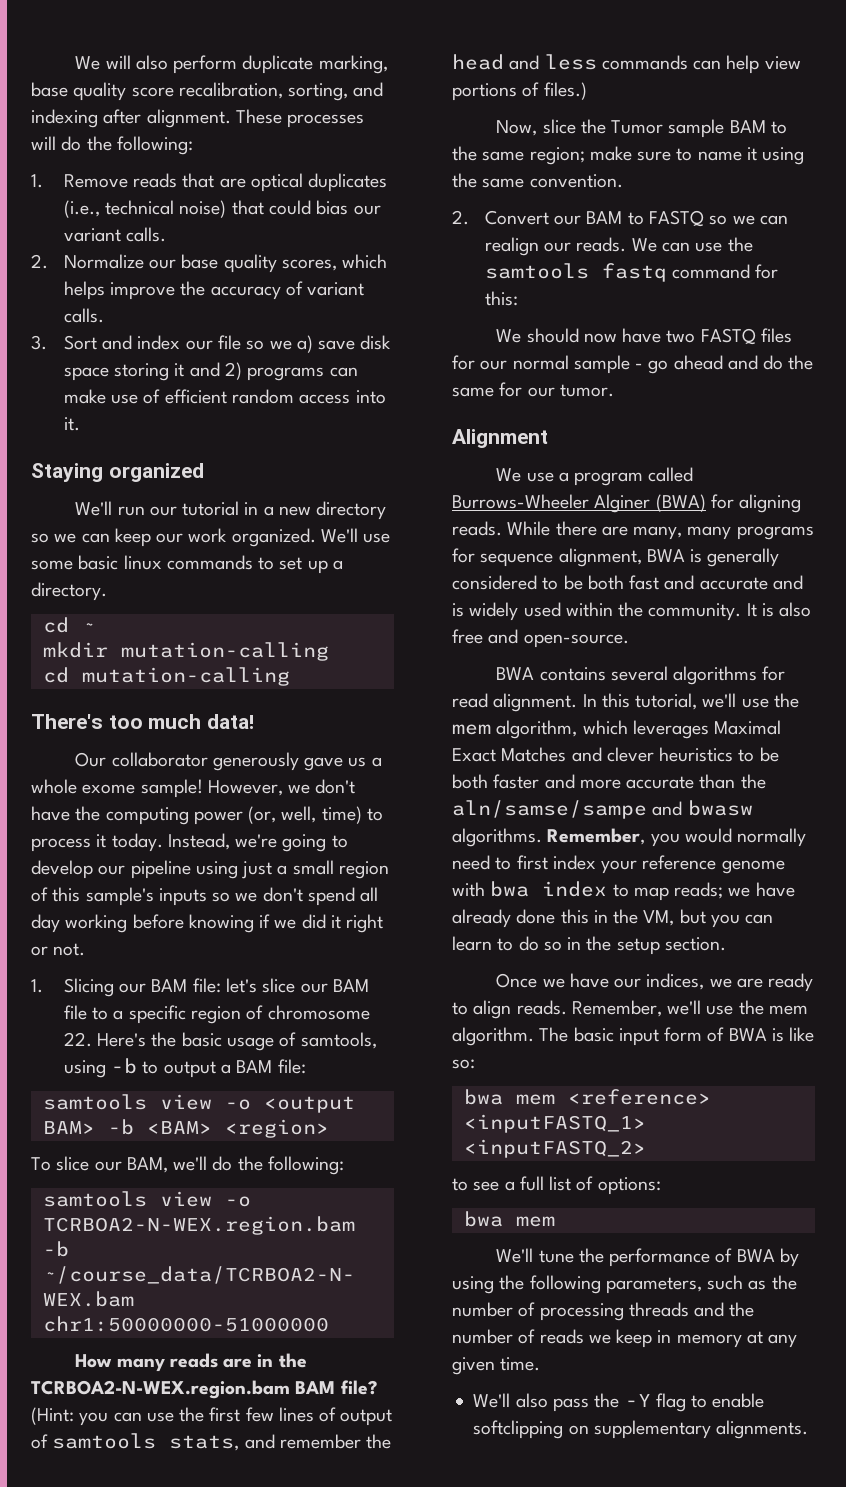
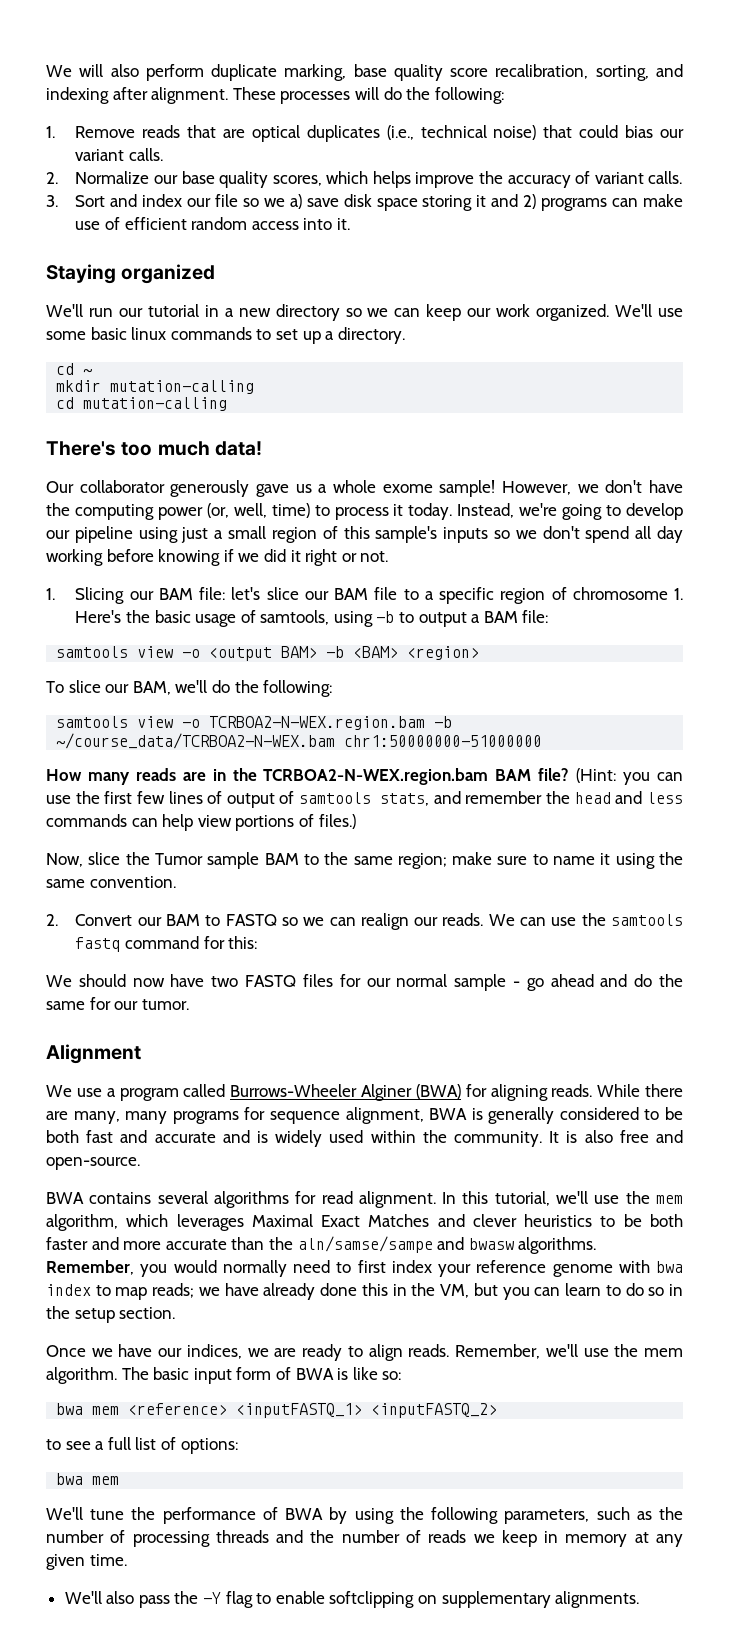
[63,1032,92,1047] 22. -> [674,588,683,600] 1.

